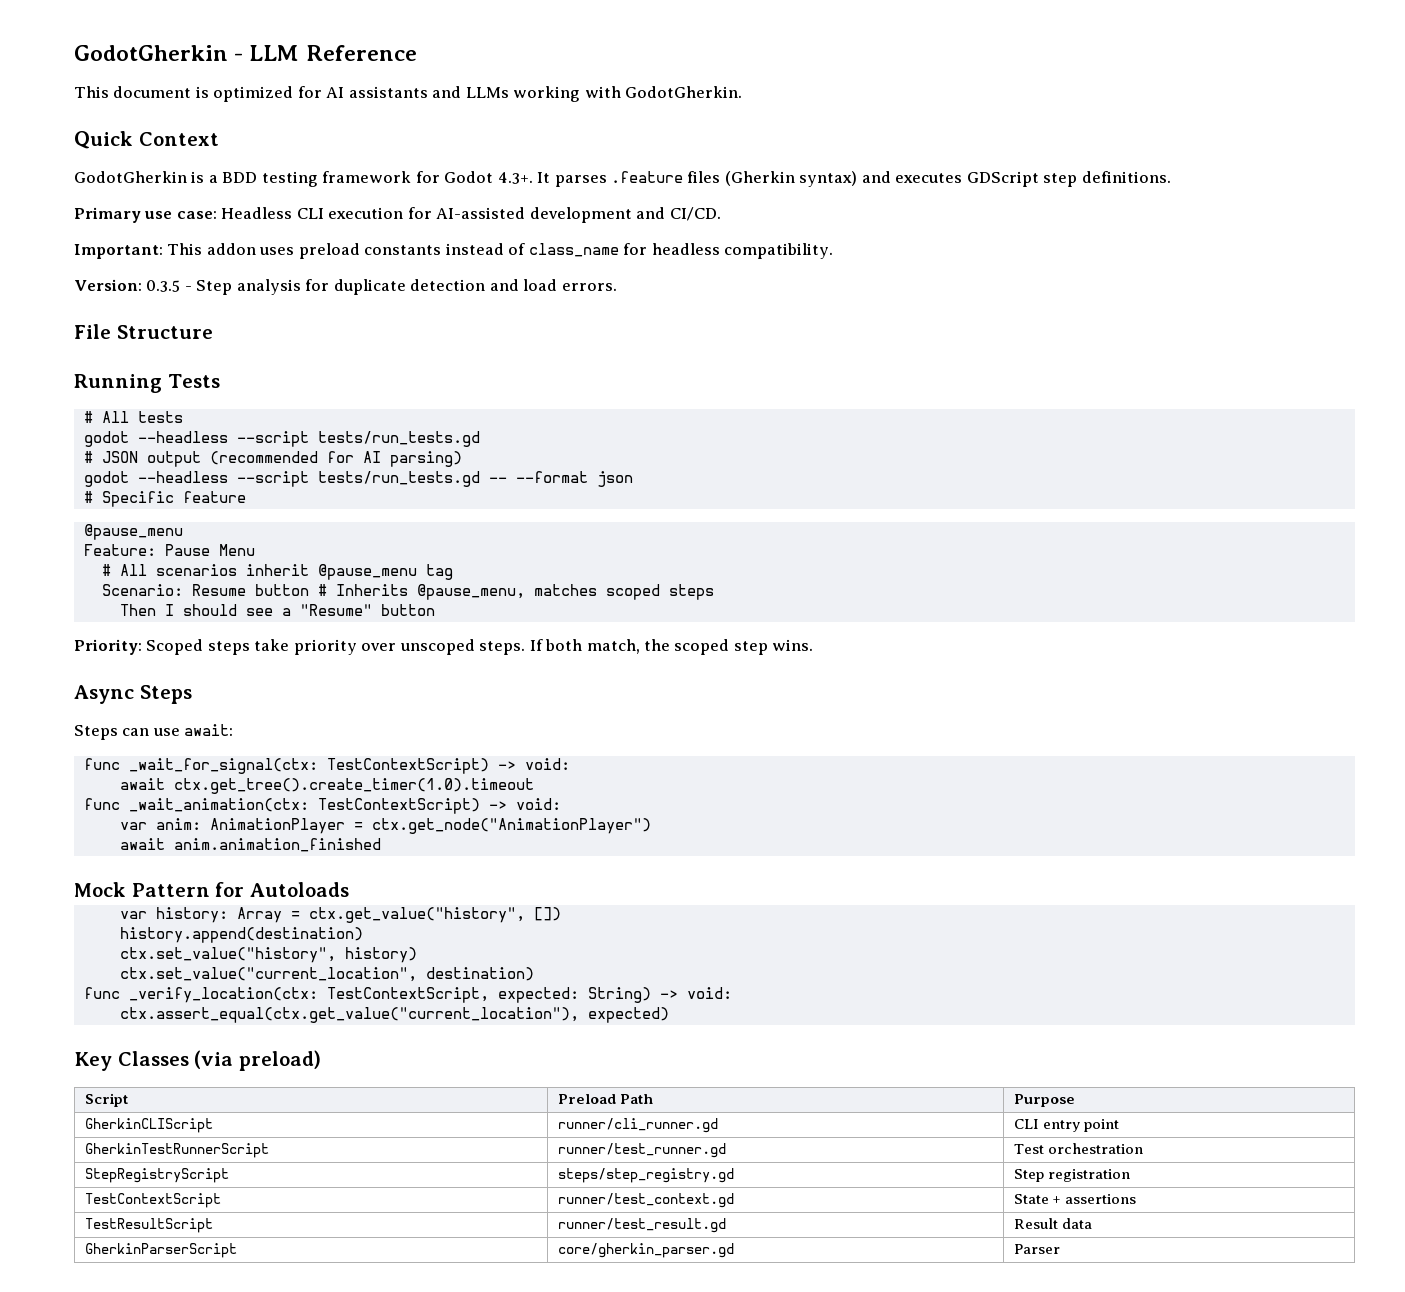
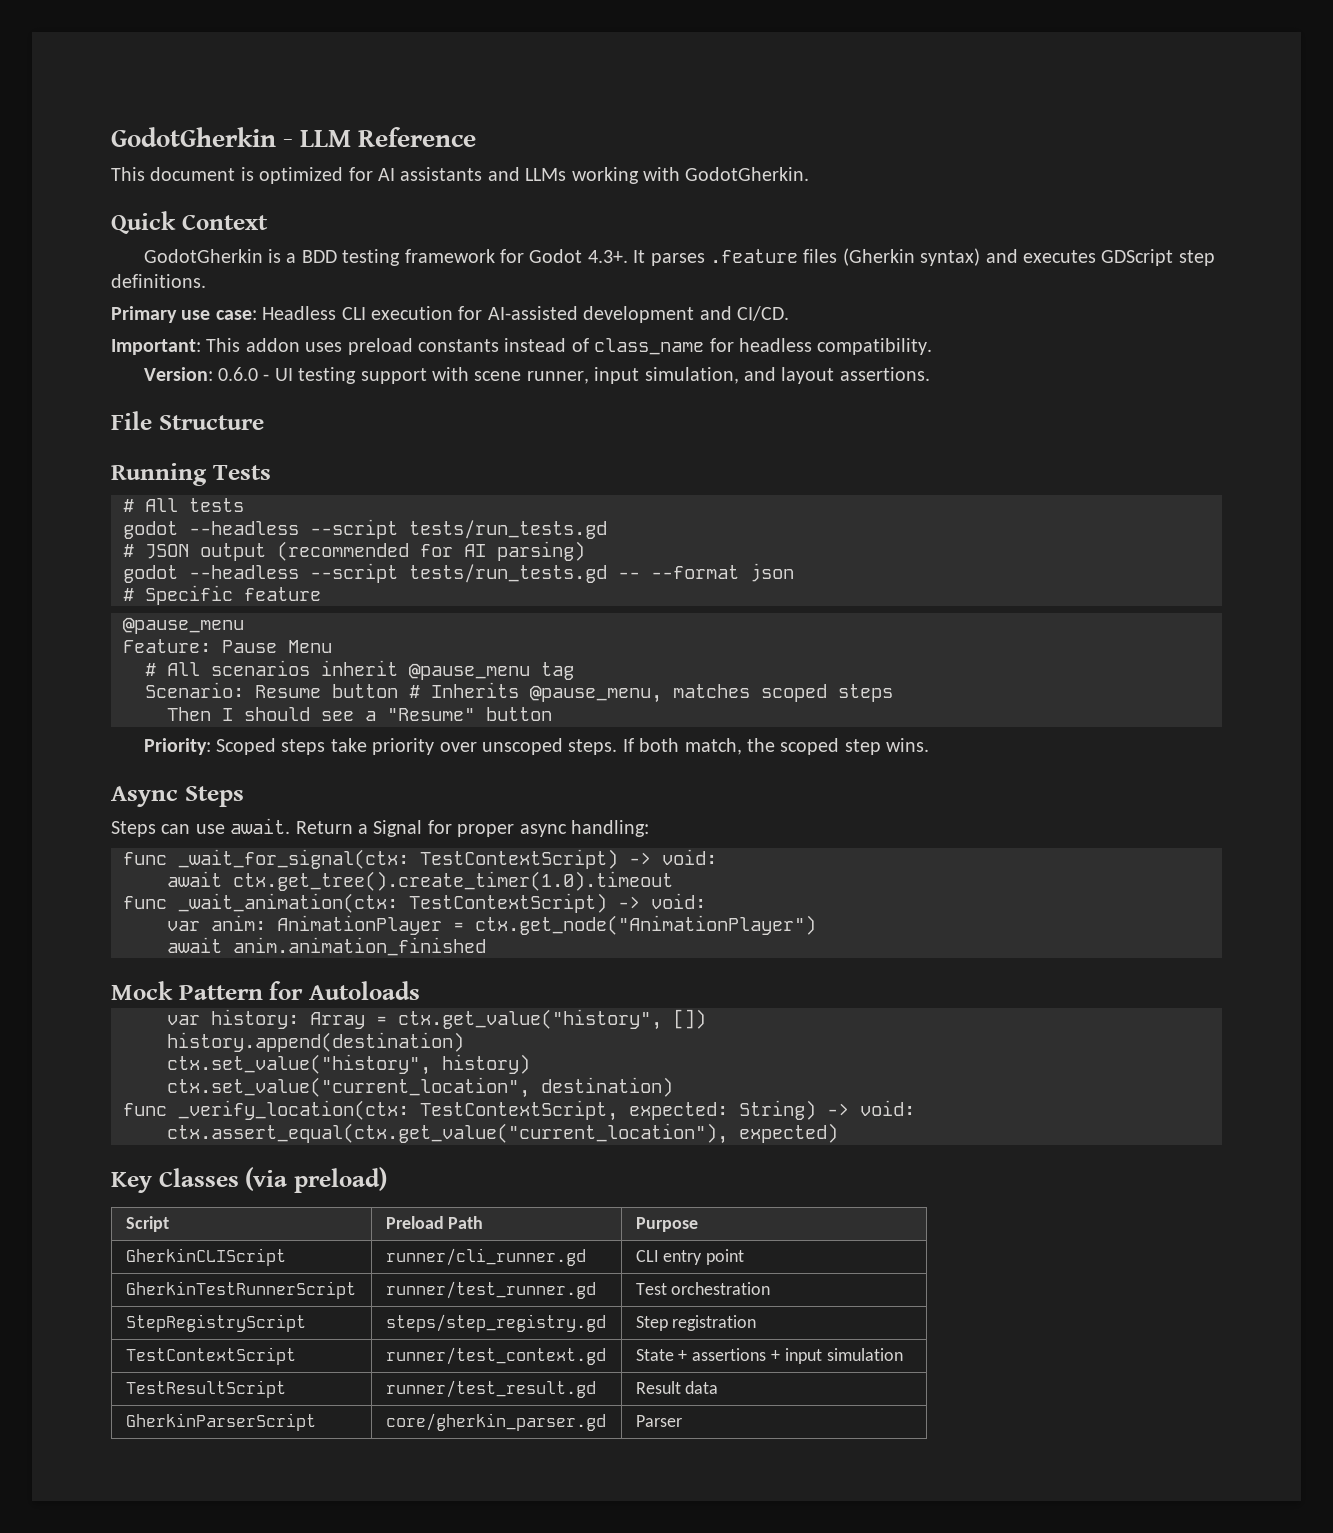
[146,279,617,295] 0.3.5 - Step analysis for duplicate detection and load errors. -> [217,367,930,384] 0.6.0 - UI testing support with scene runner, input simulation, and layout assertions.
[184,724,234,736] await: -> [230,818,649,837] await. Return a Signal for proper async handling:
(1137, 1199) none -> [771,1348,903,1364] + input simulation

